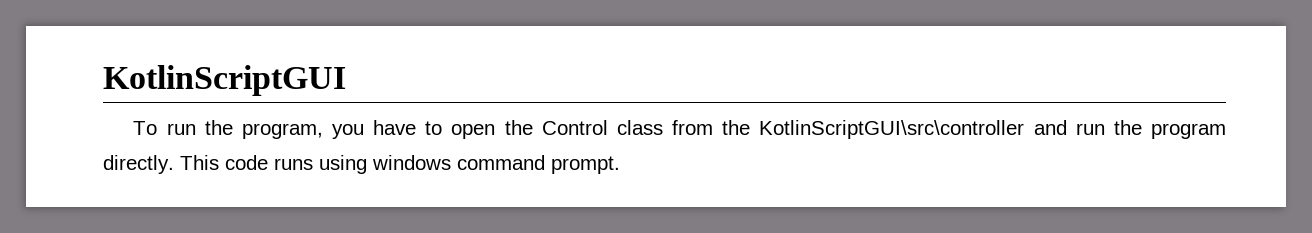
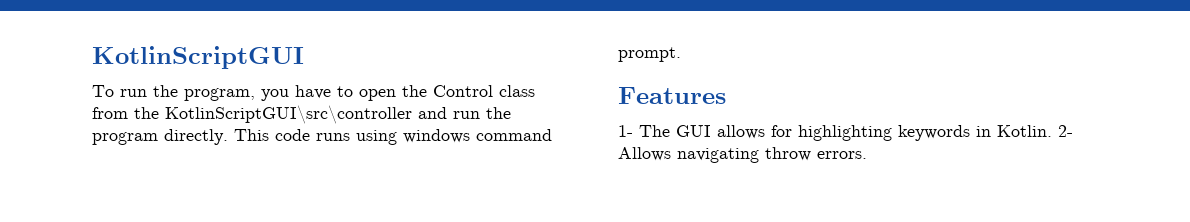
(620, 165) none -> [618,87,726,104] [618,125,1073,141] [618,147,867,163] // Features // 1- The GUI allows for highlighting keywords in Kotlin. 2- Allows navigating throw errors.

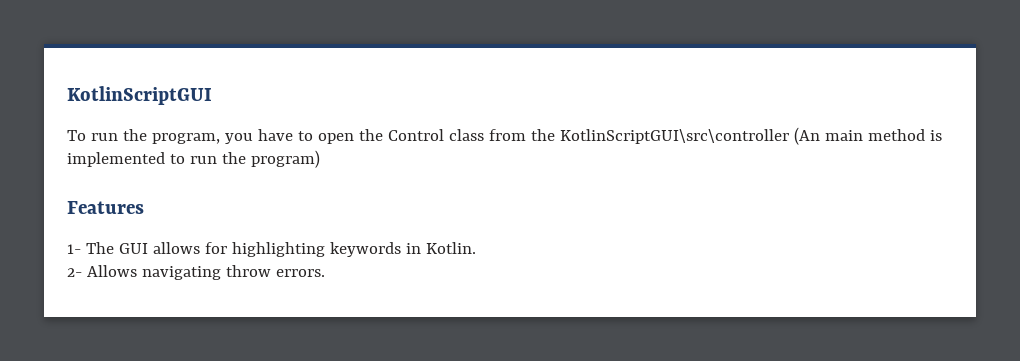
[418,107,511,119] [92,129,552,145] [618,47,681,62] and run the program directly. This code runs using windows command prompt. -> [793,127,942,145] [67,150,320,168] (An main method is implemented to run the program)
(1052, 131) none -> (476, 248) //

